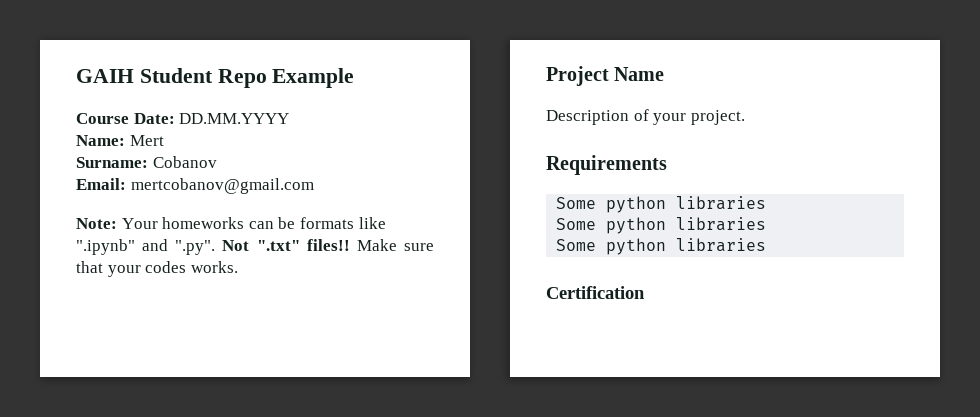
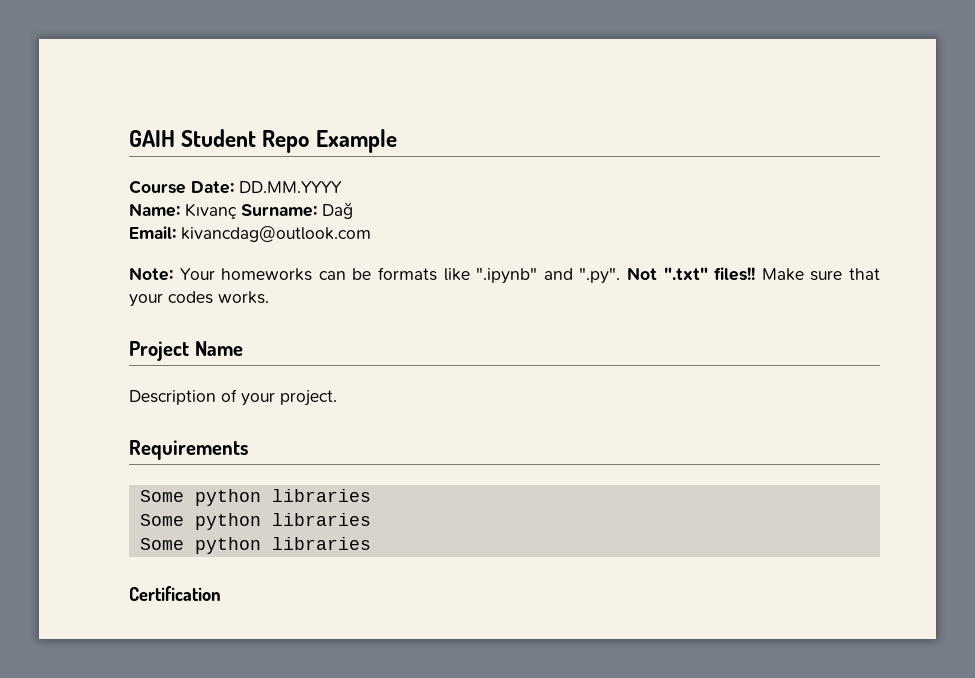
[129,135,164,146] [76,156,217,168] Mert // Surname: Cobanov -> [185,202,353,219] Kıvanç Surname: Dağ
[130,178,314,194] mertcobanov@gmail.com -> [181,226,371,242] kivancdag@outlook.com

